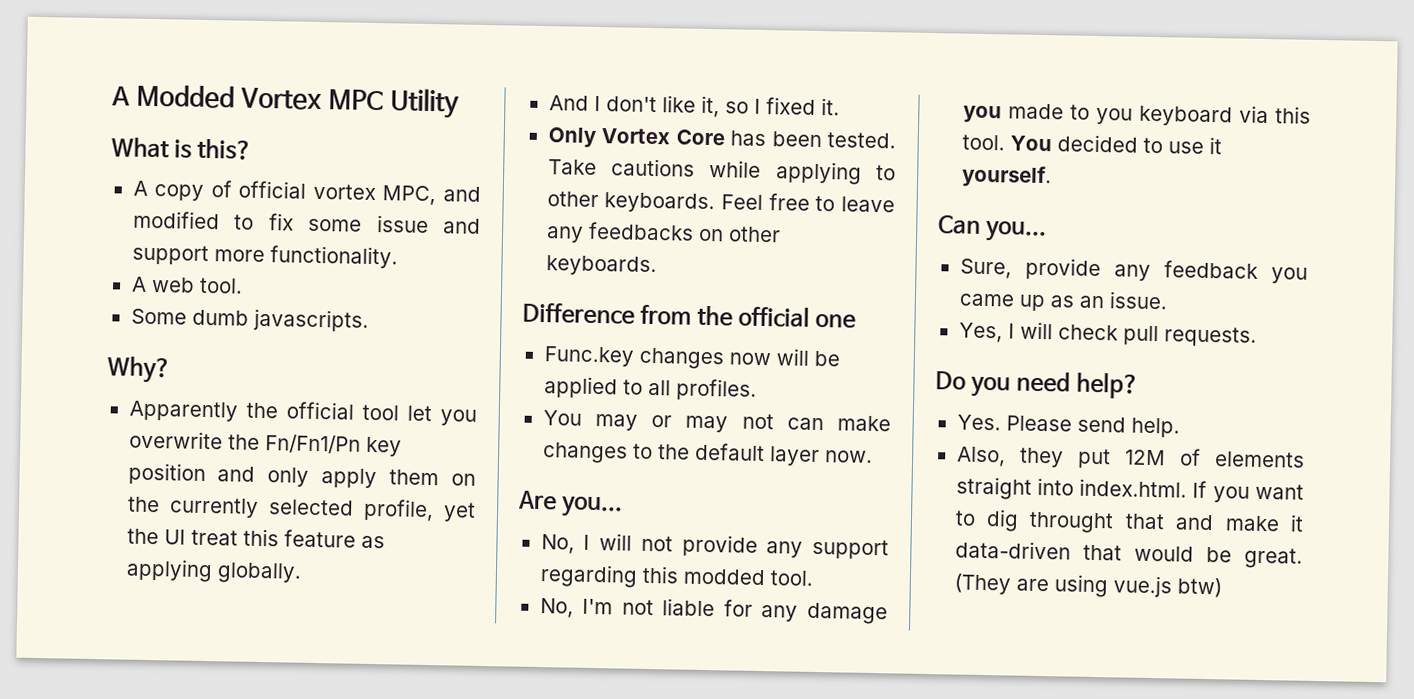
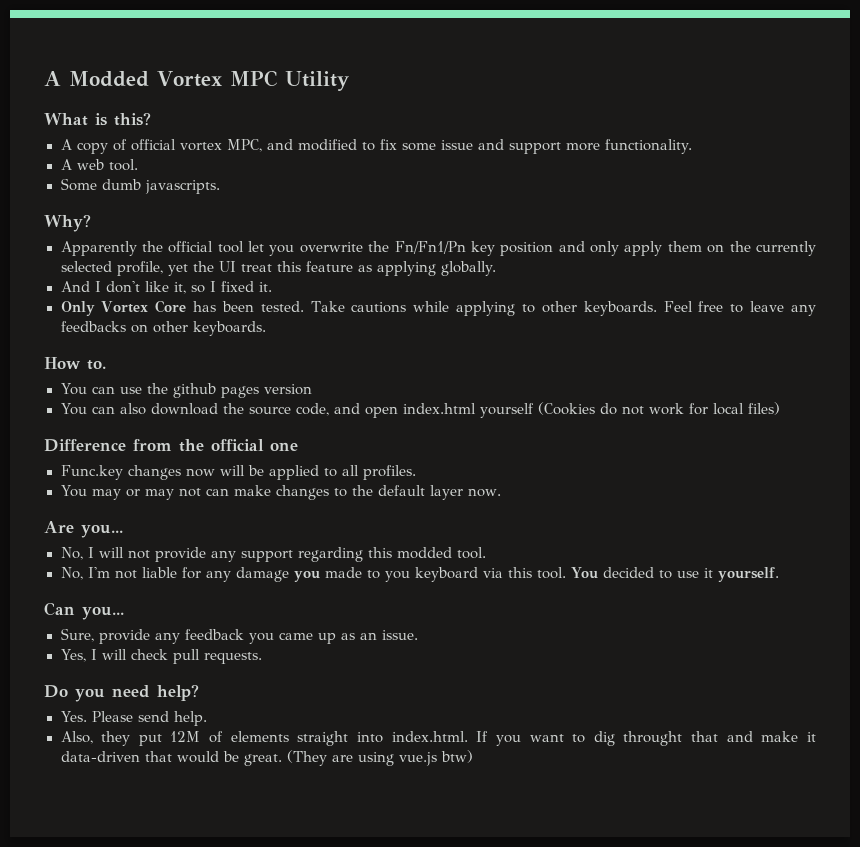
(657, 266) none -> [44,357,106,370] [60,383,313,398] [60,402,781,418] // How to. // You can use the github pages version // You can also download the source code, and open index.html yourself (Cookies do not work for local files)

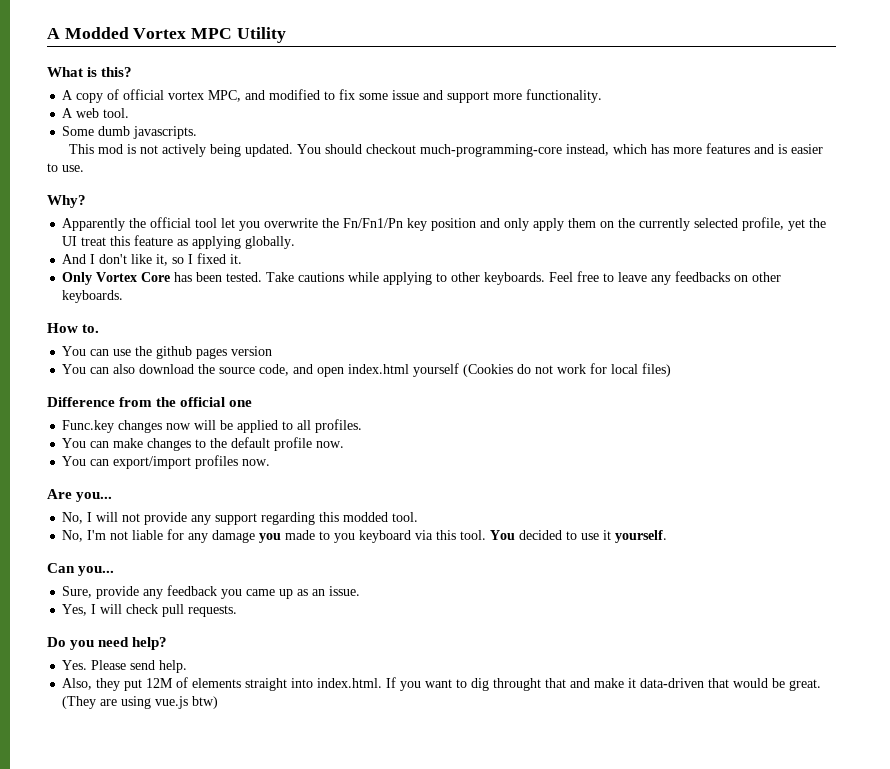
(220, 187) none -> [69,143,824,157] [47,163,84,172] // This mod is not actively being updated. You should checkout much-programming-core instead, which has more features and is easier to use.
[92,488,202,500] may or may not -> (87, 443) none
[430,485,464,500] layer -> [274,437,345,451] [62,455,239,469] profile now. // You can export/import profiles

